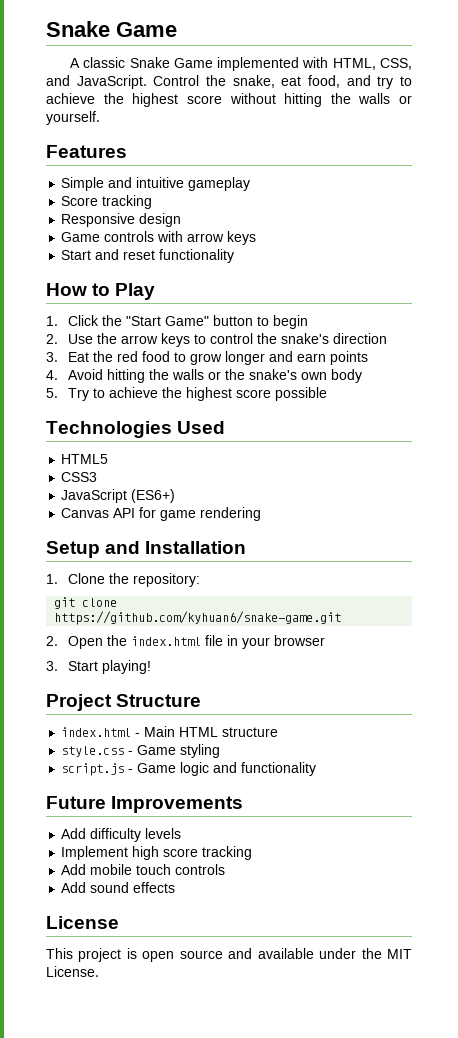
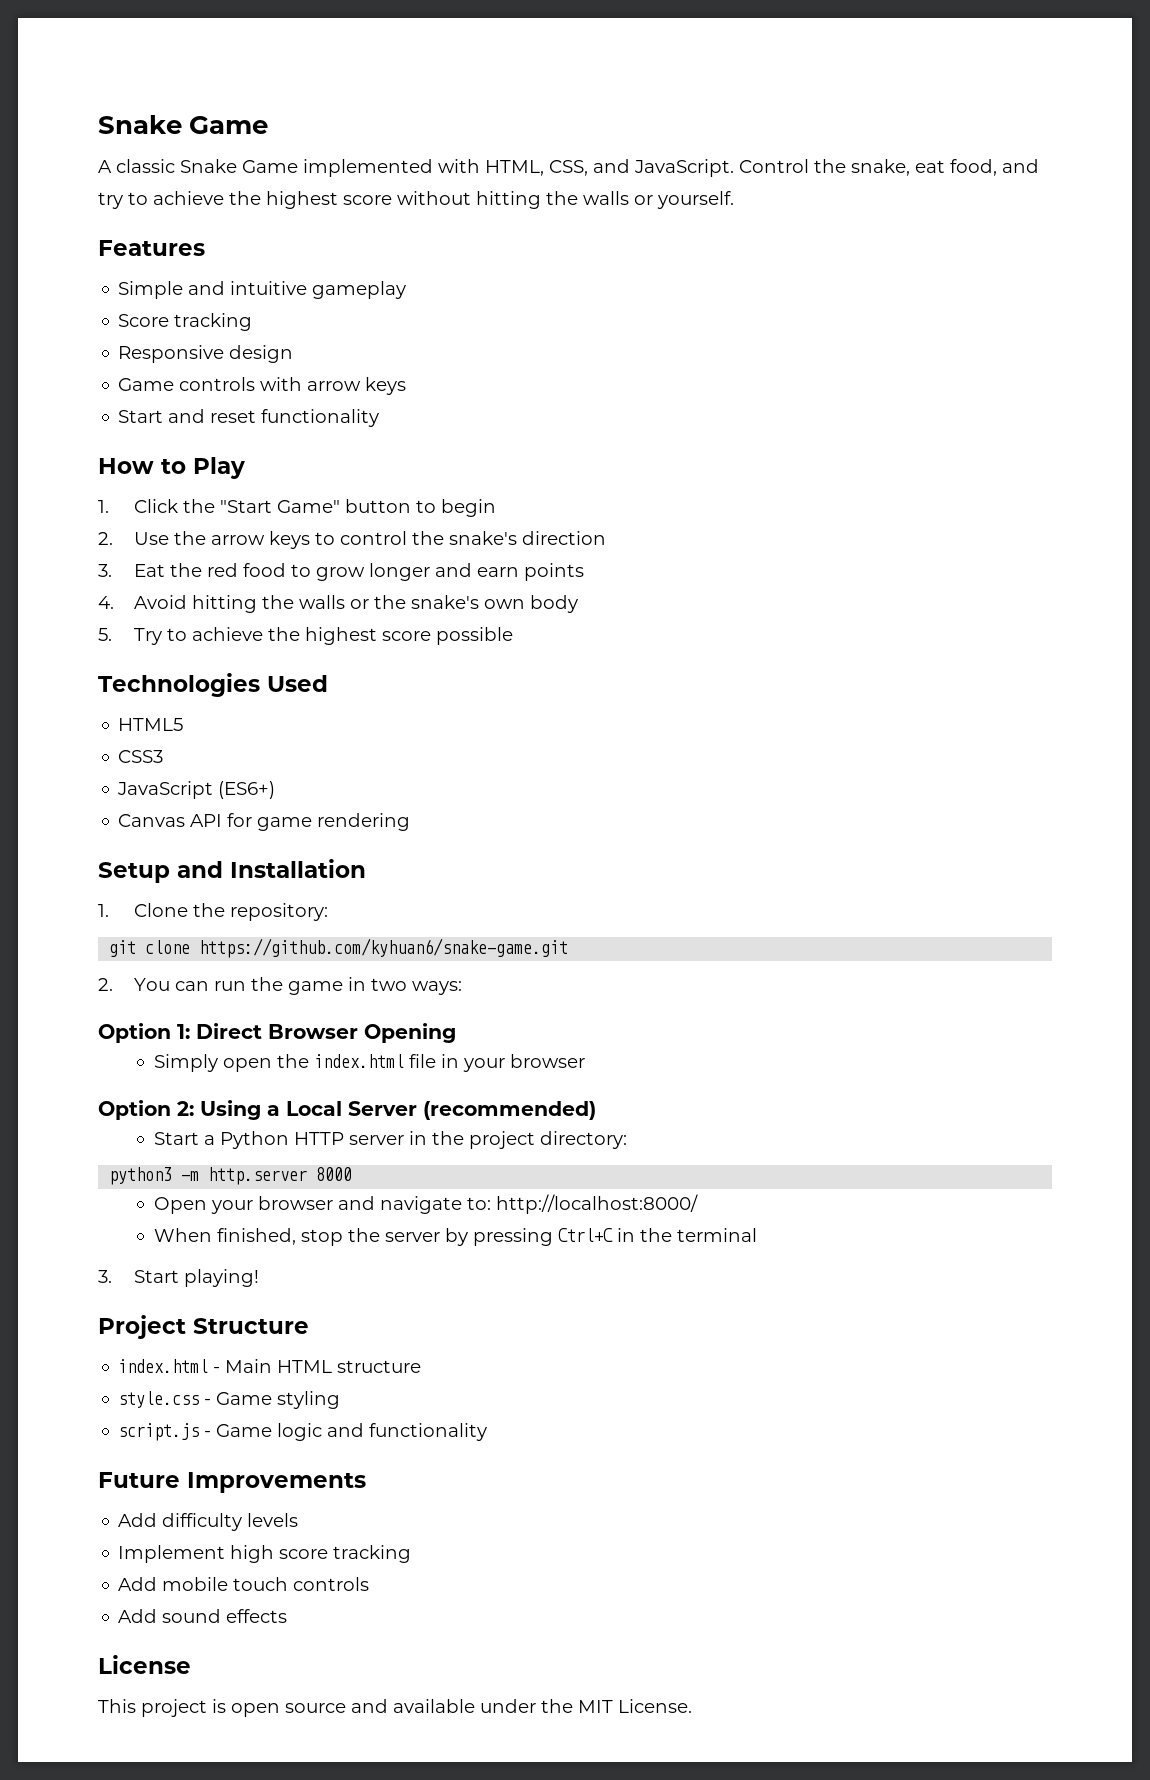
[68,636,104,649] Open -> [133,977,462,995] [98,1023,456,1043] [154,1054,273,1072] You can run the game in two ways: // Option 1: Direct Browser Opening // Simply open
(326, 640) none -> [98,1100,596,1120] [154,1131,628,1149] [109,1167,353,1185] [154,1194,699,1214] [154,1228,758,1246] // Option 2: Using a Local Server (recommended) // Start a Python HTTP server in the project directory: // python3 -m http.server 8000 // Open your browser and navigate to: http://localhost:8000/ // When finished, stop the server by pressing Ctrl+C in the terminal

